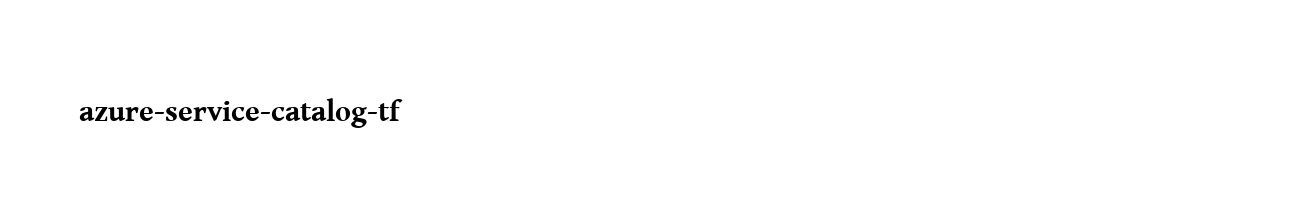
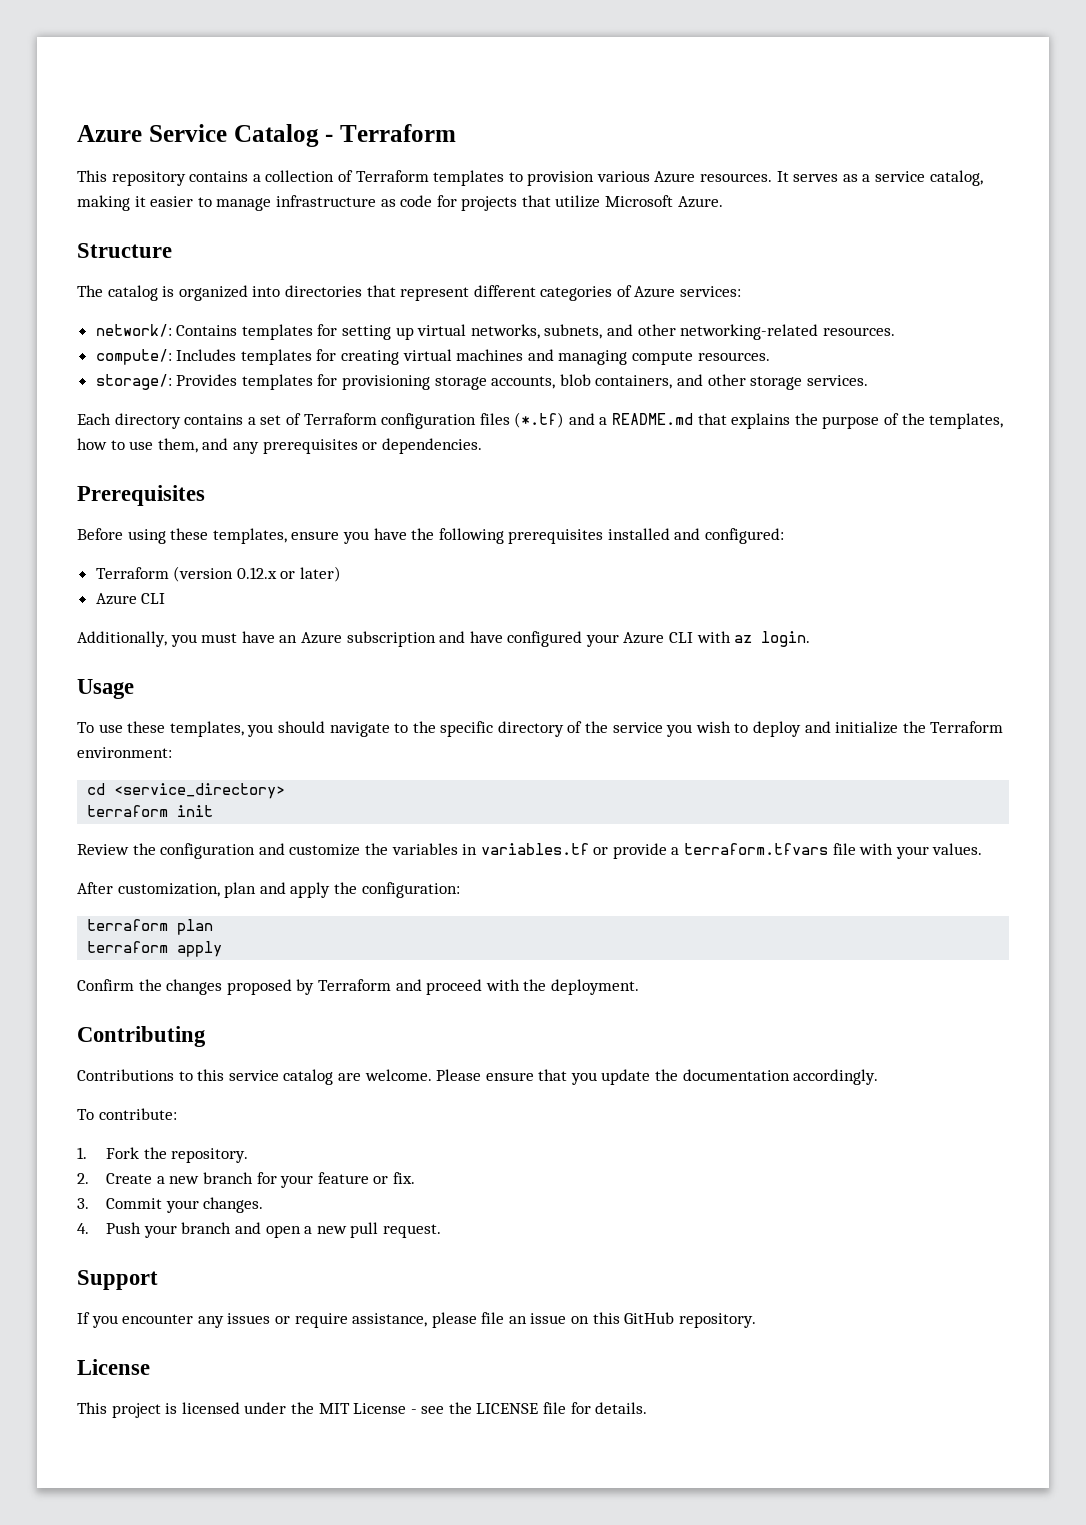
[79,98,403,128] azure-service-catalog-tf -> [77,124,456,147] [77,170,983,186] [77,195,723,211] [77,243,172,258] [77,285,742,301] [95,324,895,340] [95,349,770,365] [95,374,868,390] [77,412,1004,429] [77,438,482,454] [77,485,205,506] [77,528,785,544] [95,566,342,582] [95,593,166,605] [77,631,811,647] [77,679,134,699] [77,721,1004,737] [77,747,172,758] [87,783,286,799] [87,805,214,817] [77,843,983,859] [77,882,460,898] [87,919,214,935] [87,941,223,957] [77,979,639,995] [77,1026,206,1047] [77,1069,879,1085] [77,1108,177,1120] [77,1147,249,1163] [77,1172,416,1188] [77,1197,264,1213] [77,1222,442,1238] [77,1270,158,1290] [77,1312,756,1328] [77,1359,150,1375] [77,1402,648,1418] Azure Service Catalog - Terraform // This repository contains a collection of Terraform templates to provision various Azure resources. It serves as a service catalog, making it easier to manage infrastructure as code for projects that utilize Microsoft Azure. // Structure // The catalog is organized into directories that represent different categories of Azure services: // network/: Contains templates for setting up virtual networks, subnets, and other networking-related resources. // compute/: Includes templates for creating virtual machines and managing compute resources. // storage/: Provides templates for provisioning storage accounts, blob containers, and other storage services. // Each directory contains a set of Terraform configuration files (*.tf) and a README.md that explains the purpose of the templates, how to use them, and any prerequisites or dependencies. // Prerequisites // Before using these templates, ensure you have the following prerequisites installed and configured: // Terraform (version 0.12.x or later) // Azure CLI // Additionally, you must have an Azure subscription and have configured your Azure CLI with az login. // Usage // To use these templates, you should navigate to the specific directory of the service you wish to deploy and initialize the Terraform environment: // cd <service_directory> // terraform init // Review the configuration and customize the variables in variables.tf or provide a terraform.tfvars file with your values. // After customization, plan and apply the configuration: // terraform plan // terraform apply // Confirm the changes proposed by Terraform and proceed with the deployment. // Contributing // Contributions to this service catalog are welcome. Please ensure that you update the documentation accordingly. // To contribute: // 1. Fork the repository. // 2. Create a new branch for your feature or fix. // 3. Commit your changes. // 4. Push your branch and open a new pull request. // Support // If you encounter any issues or require assistance, please file an issue on this GitHub repository. // License // This project is licensed under the MIT License - see the LICENSE file for details.

